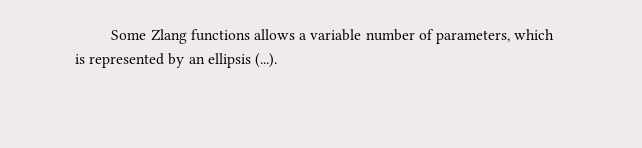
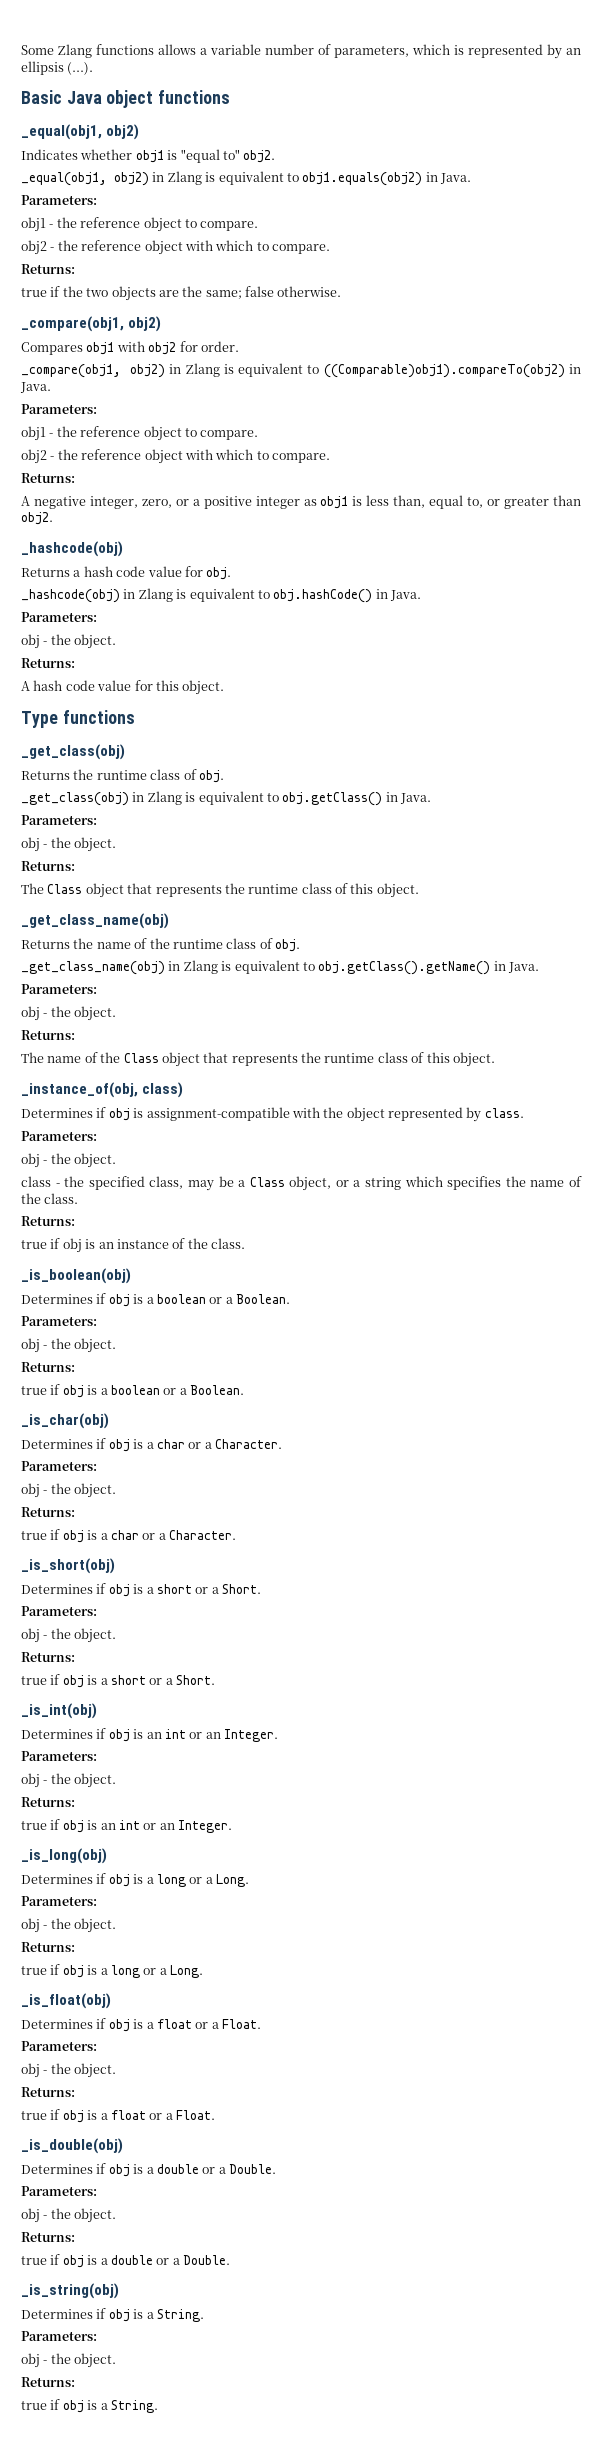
(277, 60) none -> [21,90,231,108] [21,124,140,140] [21,149,276,163] [21,171,471,186] [21,195,97,205] [21,217,259,232] [21,240,330,255] [21,264,75,274] [21,286,342,301] [21,316,162,332] [21,341,239,355] [21,363,581,378] [20,382,51,393] [21,404,97,414] [21,426,259,441] [21,449,330,464] [21,473,75,483] [21,495,581,509] [21,512,53,525] [21,541,123,557] [21,566,232,580] [21,588,421,603] [21,612,97,622] [21,634,117,649] [21,658,75,668] [21,680,225,695] [21,710,135,728] [21,744,125,760] [21,769,224,783] [21,791,431,806] [21,815,97,825] [21,837,117,852] [21,861,75,871] [21,883,419,898] [21,913,169,929] [21,938,300,952] [21,960,539,975] [21,984,97,994] [21,1006,117,1021] [21,1030,75,1040] [21,1052,495,1067] [21,1082,184,1098] [21,1107,524,1122] [21,1131,97,1141] [21,1153,117,1168] [21,1176,582,1191] [21,1193,79,1204] [21,1216,75,1226] [21,1238,245,1253] [21,1268,131,1284] [21,1293,290,1307] [21,1316,97,1326] [21,1338,117,1353] [21,1362,75,1372] [21,1384,244,1398] [21,1413,109,1429] [21,1438,282,1452] [21,1461,97,1471] [21,1483,117,1498] [21,1507,75,1517] [21,1529,236,1543] [21,1558,115,1574] [21,1583,261,1597] [21,1606,97,1616] [21,1628,117,1643] [21,1652,75,1662] [21,1674,215,1688] [21,1703,97,1719] [21,1728,278,1742] [21,1751,97,1761] [21,1773,117,1788] [21,1797,75,1807] [21,1819,232,1833] [21,1848,107,1864] [21,1873,249,1887] [21,1896,97,1906] [21,1918,117,1933] [21,1942,75,1952] [21,1964,203,1978] [21,1993,111,2009] [21,2018,261,2032] [21,2041,97,2051] [21,2063,117,2078] [21,2087,75,2097] [21,2109,215,2123] [21,2138,123,2154] [21,2163,276,2177] [21,2186,97,2196] [21,2208,117,2223] [21,2232,75,2242] [21,2254,230,2268] [21,2283,119,2299] [21,2308,204,2322] [21,2331,97,2341] [21,2353,117,2368] [21,2377,75,2387] [21,2399,158,2413] // Basic Java object functions // _equal(obj1, obj2) // Indicates whether obj1 is "equal to" obj2. // _equal(obj1, obj2) in Zlang is equivalent to obj1.equals(obj2) in Java. // Parameters: // obj1 - the reference object to compare. // obj2 - the reference object with which to compare. // Returns: // true if the two objects are the same; false otherwise. // _compare(obj1, obj2) // Compares obj1 with obj2 for order. // _compare(obj1, obj2) in Zlang is equivalent to ((Comparable)obj1).compareTo(obj2) in Java. // Parameters: // obj1 - the reference object to compare. // obj2 - the reference object with which to compare. // Returns: // A negative integer, zero, or a positive integer as obj1 is less than, equal to, or greater than obj2. // _hashcode(obj) // Returns a hash code value for obj. // _hashcode(obj) in Zlang is equivalent to obj.hashCode() in Java. // Parameters: // obj - the object. // Returns: // A hash code value for this object. // Type functions // _get_class(obj) // Returns the runtime class of obj. // _get_class(obj) in Zlang is equivalent to obj.getClass() in Java. // Parameters: // obj - the object. // Returns: // The Class object that represents the runtime class of this object. // _get_class_name(obj) // Returns the name of the runtime class of obj. // _get_class_name(obj) in Zlang is equivalent to obj.getClass().getName() in Java. // Parameters: // obj - the object. // Returns: // The name of the Class object that represents the runtime class of this object. // _instance_of(obj, class) // Determines if obj is assignment-compatible with the object represented by class. // Parameters: // obj - the object. // class - the specified class, may be a Class object, or a string which specifies the name of the class. // Returns: // true if obj is an instance of the class. // _is_boolean(obj) // Determines if obj is a boolean or a Boolean. // Parameters: // obj - the object. // Returns: // true if obj is a boolean or a Boolean. // _is_char(obj) // Determines if obj is a char or a Character. // Parameters: // obj - the object. // Returns: // true if obj is a char or a Character. // _is_short(obj) // Determines if obj is a short or a Short. // Parameters: // obj - the object. // Returns: // true if obj is a short or a Short. // _is_int(obj) // Determines if obj is an int or an Integer. // Parameters: // obj - the object. // Returns: // true if obj is an int or an Integer. // _is_long(obj) // Determines if obj is a long or a Long. // Parameters: // obj - the object. // Returns: // true if obj is a long or a Long. // _is_float(obj) // Determines if obj is a float or a Float. // Parameters: // obj - the object. // Returns: // true if obj is a float or a Float. // _is_double(obj) // Determines if obj is a double or a Double. // Parameters: // obj - the object. // Returns: // true if obj is a double or a Double. // _is_string(obj) // Determines if obj is a String. // Parameters: // obj - the object. // Returns: // true if obj is a String.

